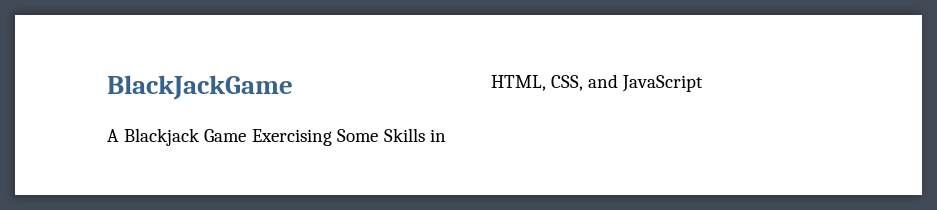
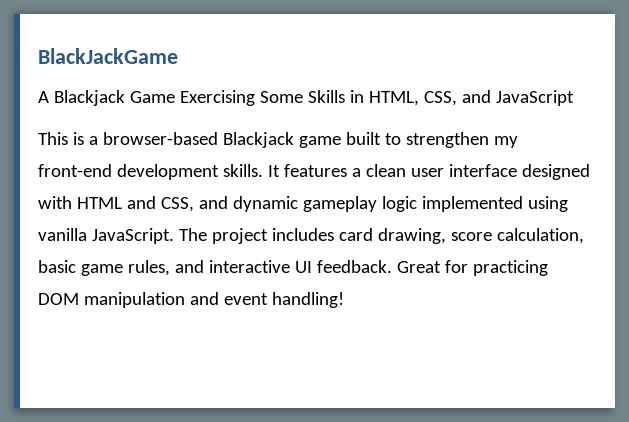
(704, 83) none -> [38,132,518,148] [38,164,590,180] [38,196,568,212] [38,228,584,244] [38,260,548,276] [38,292,344,308] // This is a browser-based Blackjack game built to strengthen my front-end development skills. It features a clean user interface designed with HTML and CSS, and dynamic gameplay logic implemented using vanilla JavaScript. The project includes card drawing, score calculation, basic game rules, and interactive UI feedback. Great for practicing DOM manipulation and event handling!

